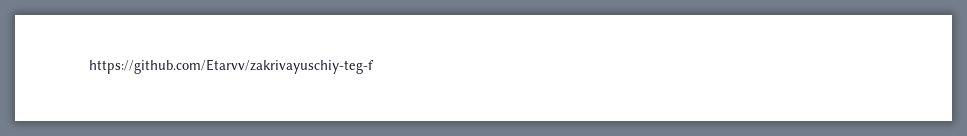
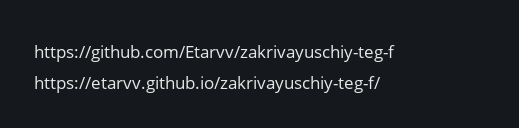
(374, 66) none -> [34,76,381,93] // https://etarvv.github.io/zakrivayuschiy-teg-f/

